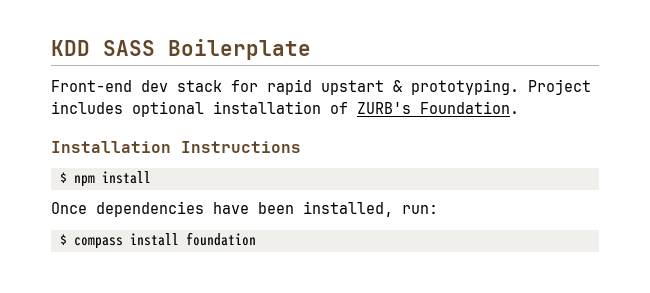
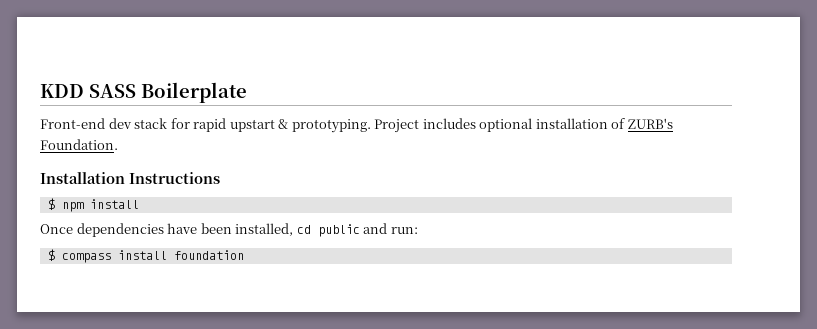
(393, 209) none -> [296,223,388,237] cd public and

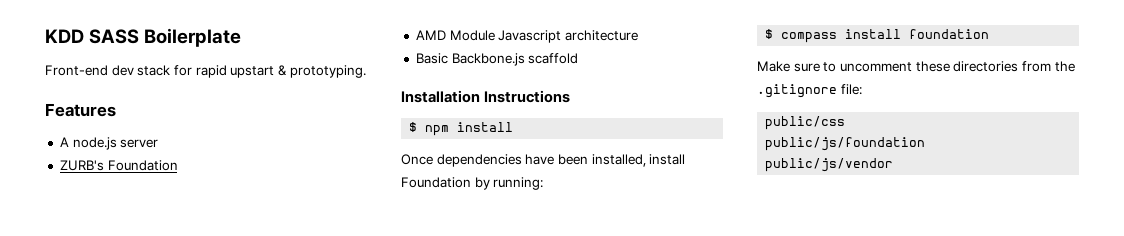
[374,118,673,133] [40,139,118,150] Project includes optional installation of ZURB's Foundation. -> [45,103,116,117] [59,137,159,150] [59,160,178,171] [415,30,638,43] [415,53,579,66] // Features // A node.js server // ZURB's Foundation // AMD Module Javascript architecture // Basic Backbone.js scaffold
[296,223,418,237] cd public and run: -> [649,154,686,165] [401,177,544,190] install Foundation by running:
(244, 255) none -> [757,61,1075,72] [757,84,862,98] [765,116,846,130] [765,137,926,151] [765,158,894,172] // Make sure to uncomment these directories from the .gitignore file: // public/css // public/js/foundation // public/js/vendor

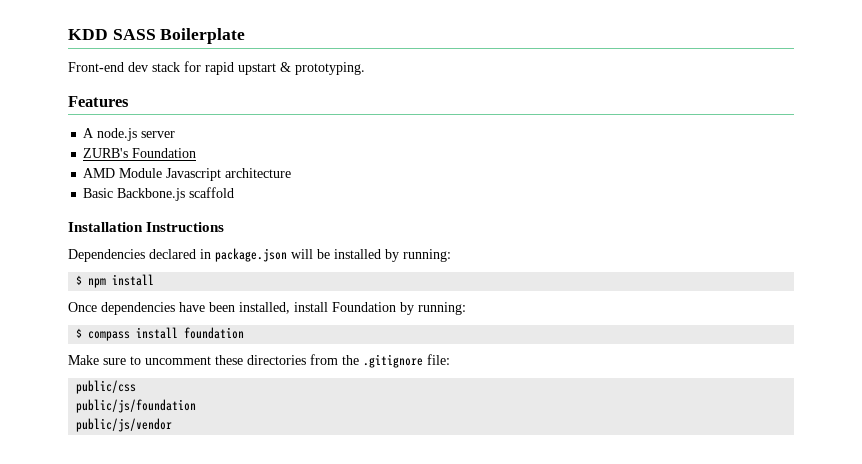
(571, 96) none -> [68,248,451,262] // Dependencies declared in package.json will be installed by running:

